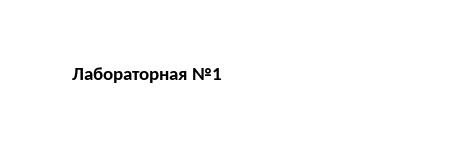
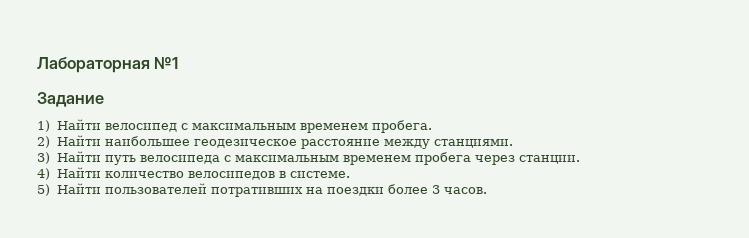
(222, 74) none -> [37,92,104,107] [37,119,432,133] [37,135,513,149] [37,151,580,165] [37,167,350,180] [37,183,487,197] // Задание // 1) Найти велосипед с максимальным временем пробега. // 2) Найти наибольшее геодезическое расстояние между станциями. // 3) Найти путь велосипеда с максимальным временем пробега через станции. // 4) Найти количество велосипедов в системе. // 5) Найти пользователей потративших на поездки более 3 часов.

